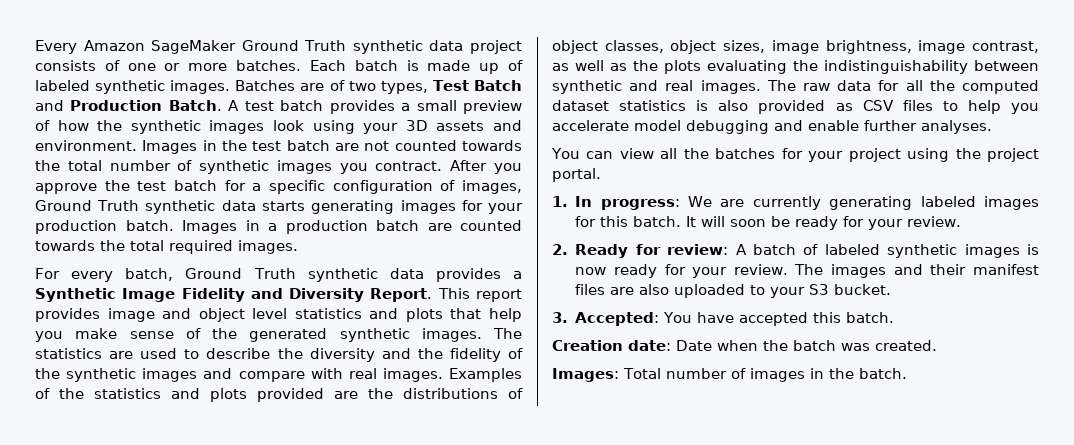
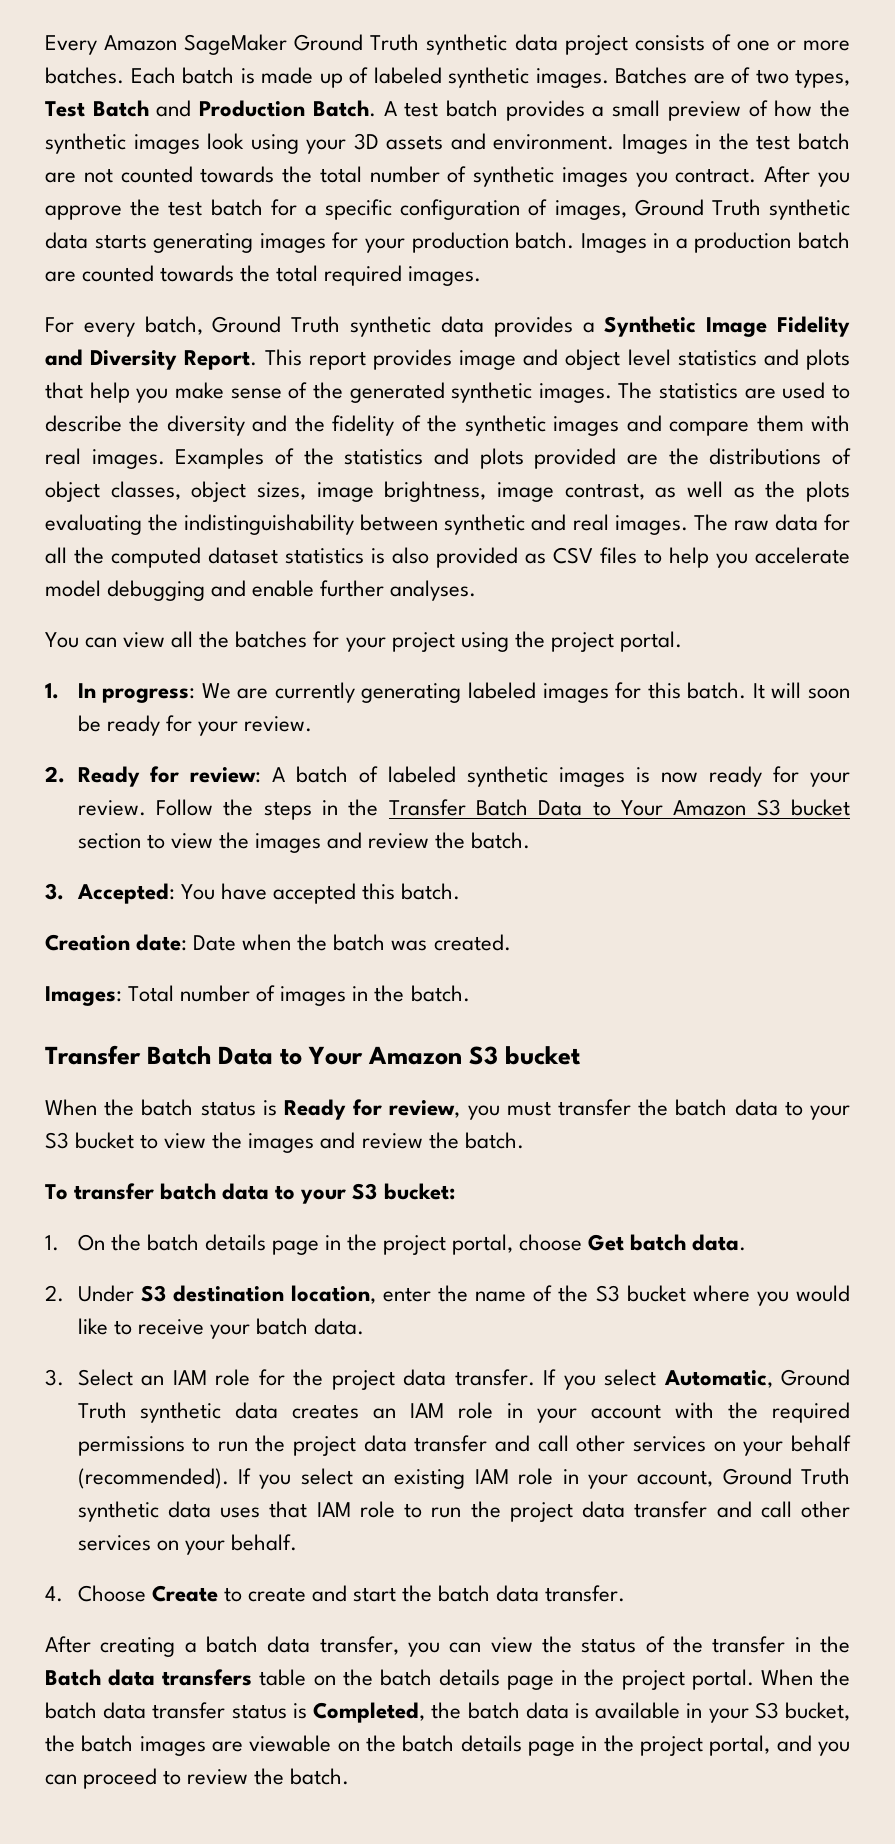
(305, 376) none -> [756,415,804,432] them
[794,264,1039,278] [575,284,892,298] The images and their manifest files are also uploaded to your S3 bucket. -> [155,799,851,820] [77,832,531,853] Follow the steps in the Transfer Batch Data to Your Amazon S3 bucket section to view the images and review the batch.
(907, 373) none -> [45,1045,582,1065] [45,1099,851,1120] [45,1132,524,1153] [45,1183,455,1204] [45,1234,747,1255] [45,1285,850,1306] [77,1318,364,1339] [45,1369,851,1390] [77,1402,850,1423] [77,1435,851,1456] [77,1468,851,1489] [77,1501,850,1522] [77,1534,297,1555] [45,1585,626,1602] [45,1636,851,1657] [45,1669,850,1690] [45,1702,850,1723] [45,1735,851,1756] [45,1768,350,1789] // Transfer Batch Data to Your Amazon S3 bucket // When the batch status is Ready for review, you must transfer the batch data to your S3 bucket to view the images and review the batch. // To transfer batch data to your S3 bucket: // 1. On the batch details page in the project portal, choose Get batch data. // 2. Under S3 destination location, enter the name of the S3 bucket where you would like to receive your batch data. // 3. Select an IAM role for the project data transfer. If you select Automatic, Ground Truth synthetic data creates an IAM role in your account with the required permissions to run the project data transfer and call other services on your behalf (recommended). If you select an existing IAM role in your account, Ground Truth synthetic data uses that IAM role to run the project data transfer and call other services on your behalf. // 4. Choose Create to create and start the batch data transfer. // After creating a batch data transfer, you can view the status of the transfer in the Batch data transfers table on the batch details page in the project portal. When the batch data transfer status is Completed, the batch data is available in your S3 bucket, the batch images are viewable on the batch details page in the project portal, and you can proceed to review the batch.

